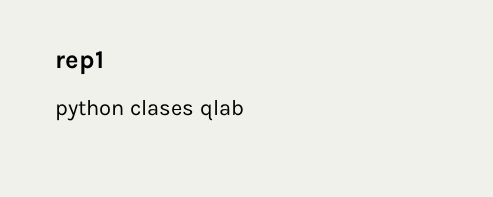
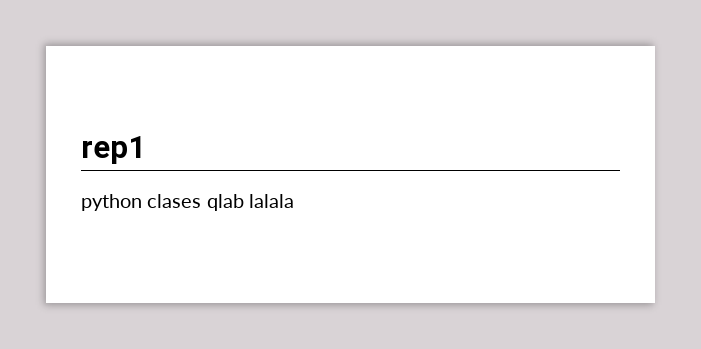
(244, 110) none -> [248,194,294,208] lalala

